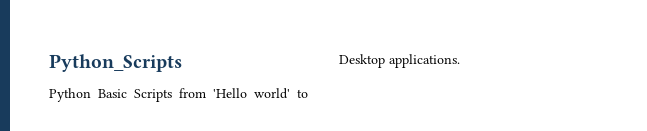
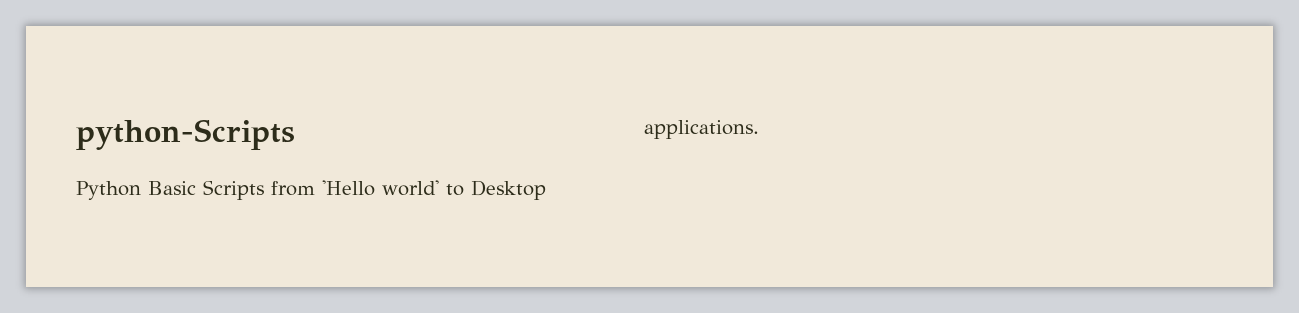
[49,54,182,72] Python_Scripts -> [76,119,295,150] python-Scripts

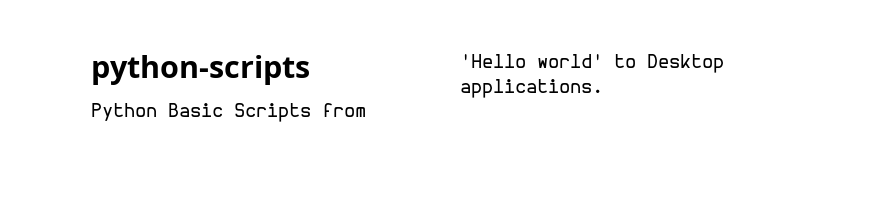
[76,119,295,150] python-Scripts -> [91,55,310,85] python-scripts

